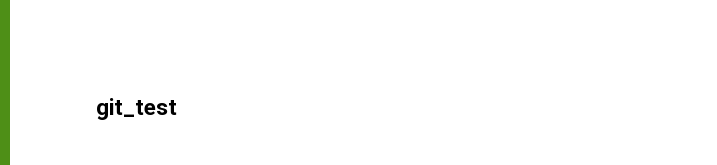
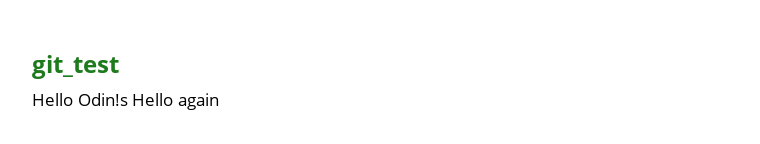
(177, 109) none -> [32,93,219,110] // Hello Odin!s Hello again

